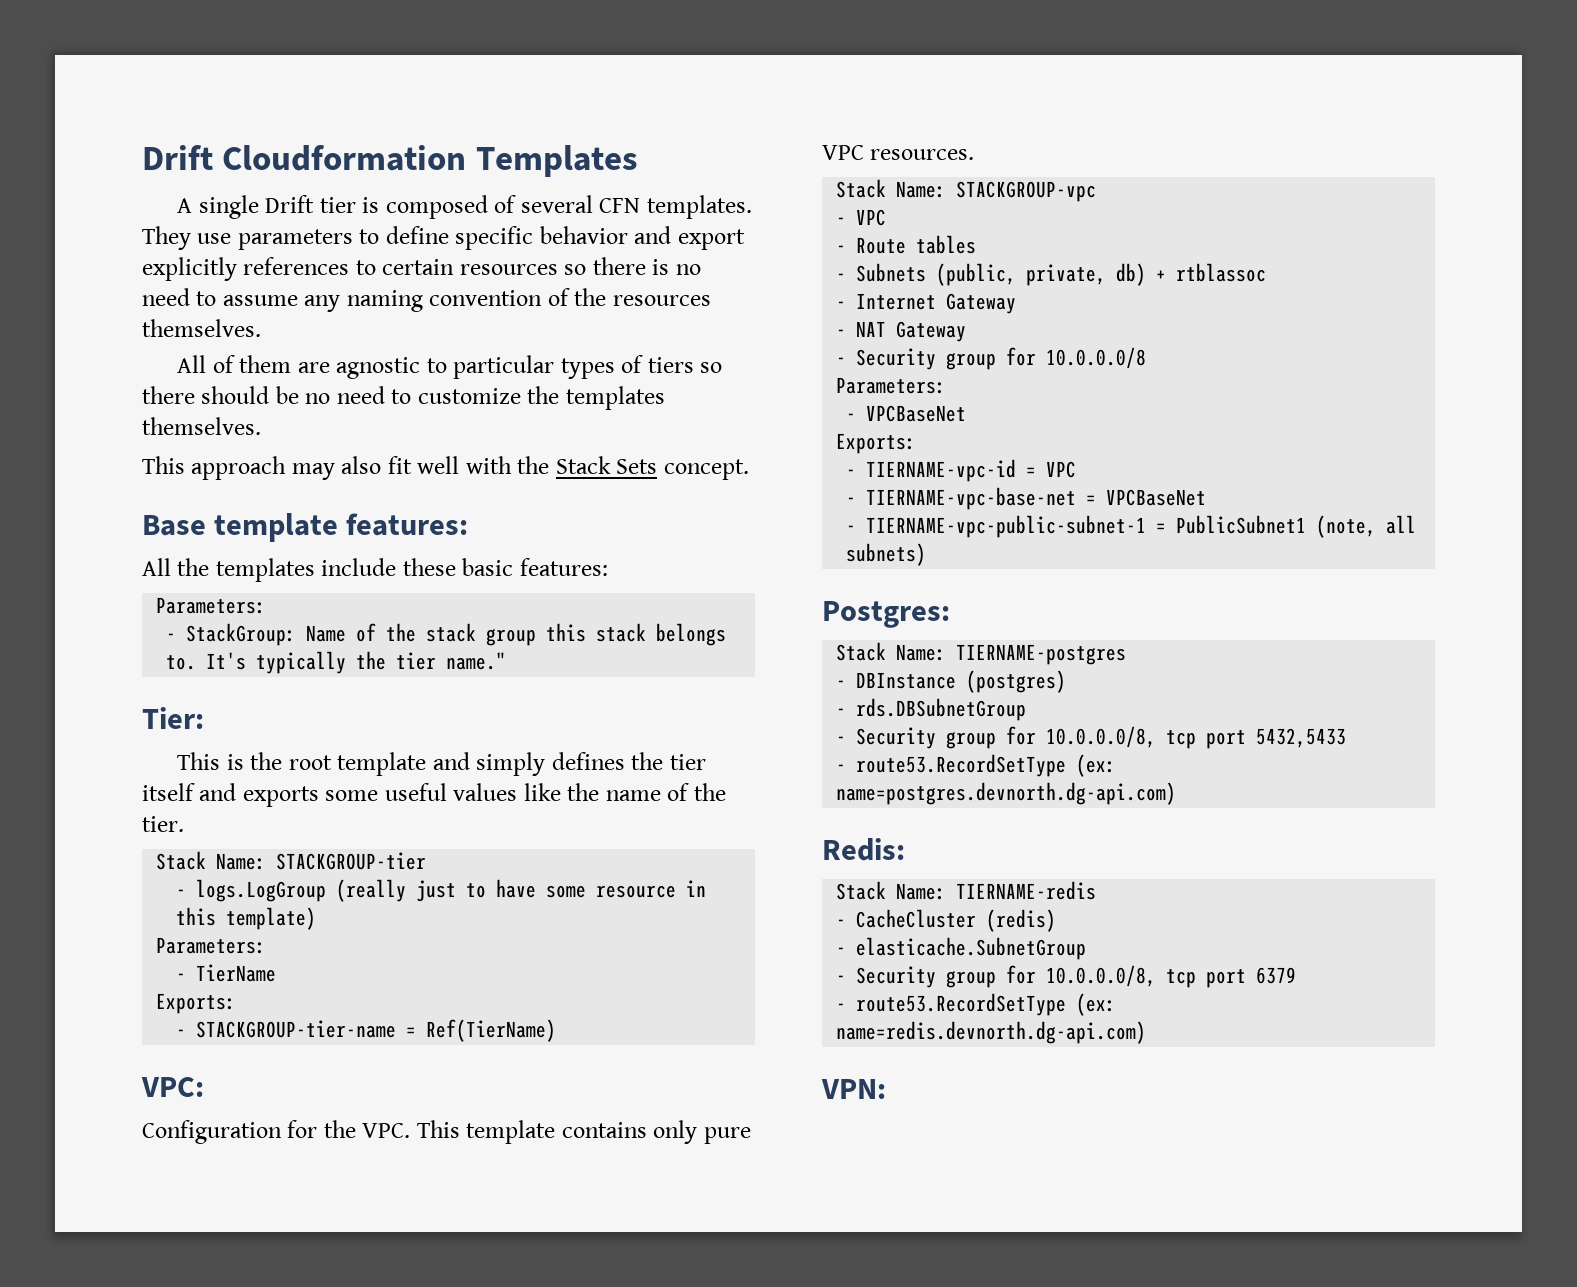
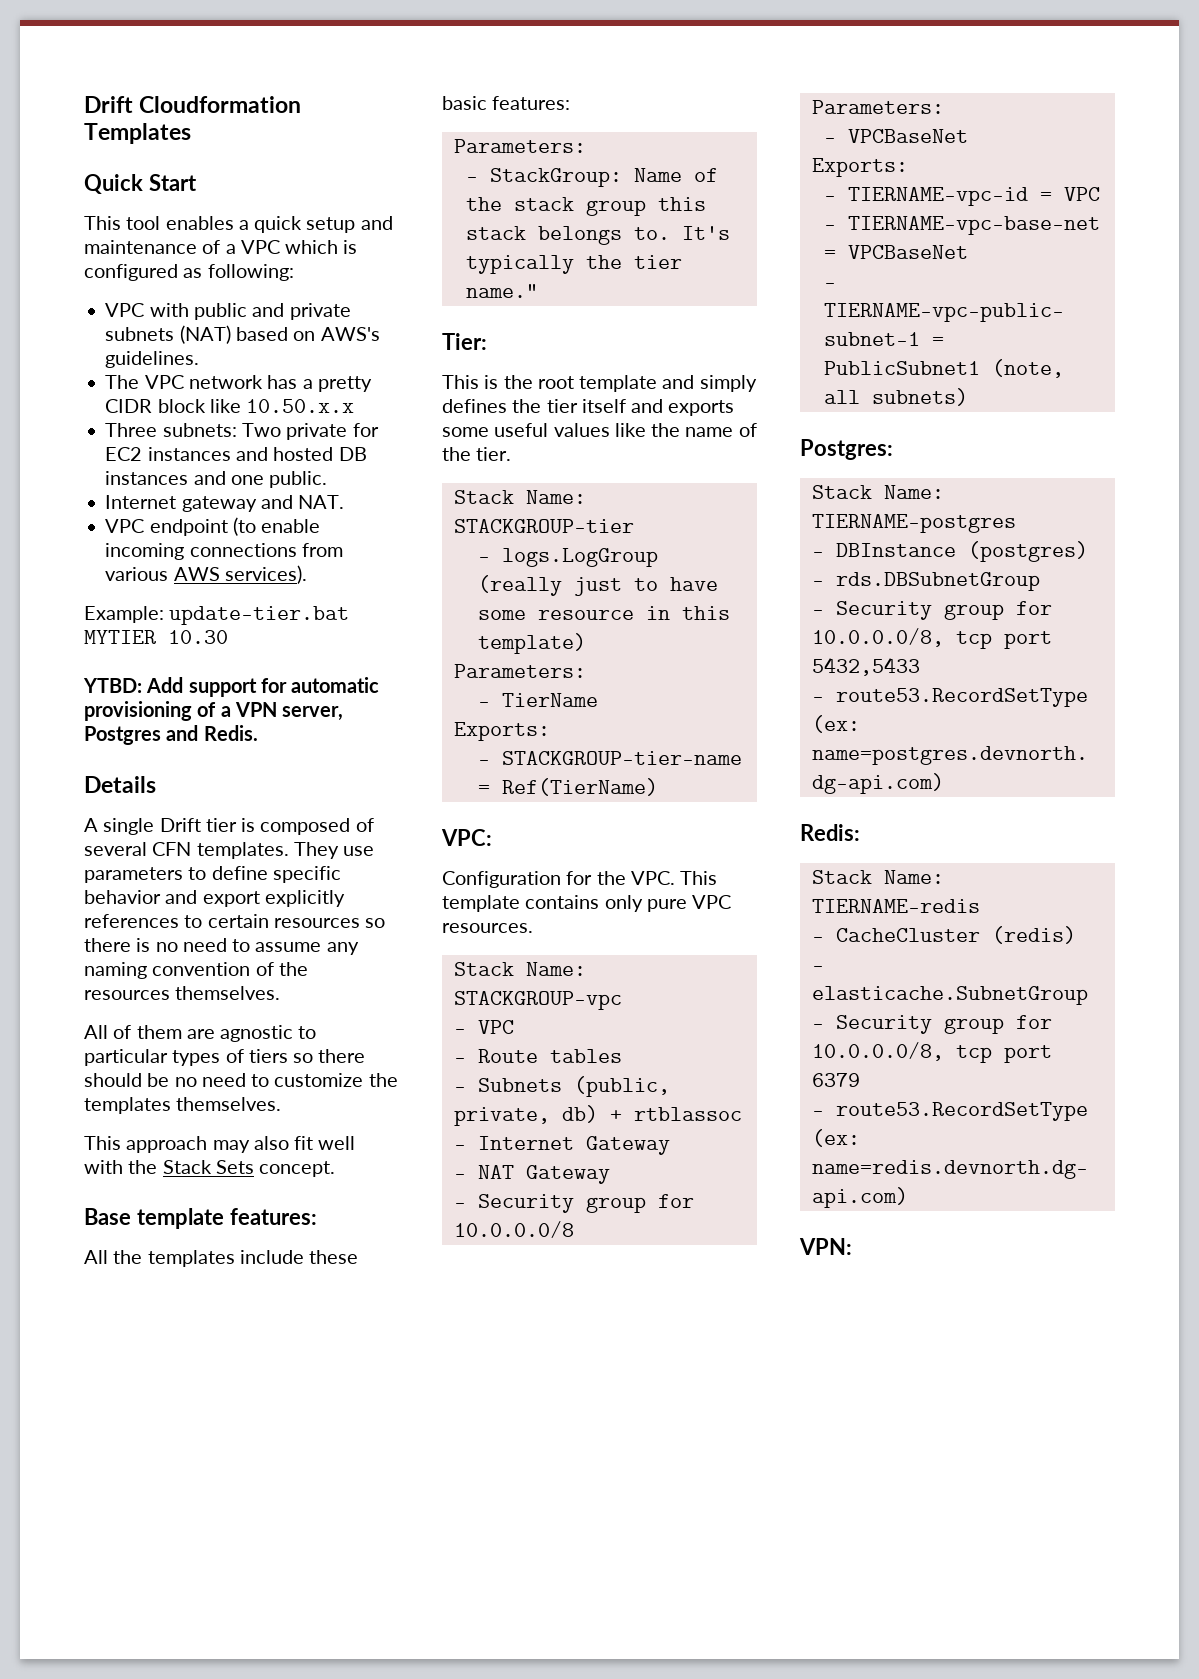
(638, 161) none -> [84,174,197,194] [84,216,393,233] [84,240,358,254] [84,264,294,281] [105,303,351,320] [105,325,380,344] [105,351,200,368] [105,375,372,392] [105,399,355,413] [105,423,379,440] [105,447,367,461] [105,471,328,488] [105,495,345,512] [105,517,321,536] [105,543,343,560] [105,565,307,584] [84,606,350,625] [84,630,228,644] [83,677,380,697] [84,701,344,721] [84,725,258,745] [84,776,156,793] // Quick Start // This tool enables a quick setup and maintenance of a VPC which is configured as following: // VPC with public and private subnets (NAT) based on AWS's guidelines. // The VPC network has a pretty CIDR block like 10.50.x.x // Three subnets: Two private for EC2 instances and hosted DB instances and one public. // Internet gateway and NAT. // VPC endpoint (to enable incoming connections from various AWS services). // Example: update-tier.bat MYTIER 10.30 // YTBD: Add support for automatic provisioning of a VPN server, Postgres and Redis. // Details

